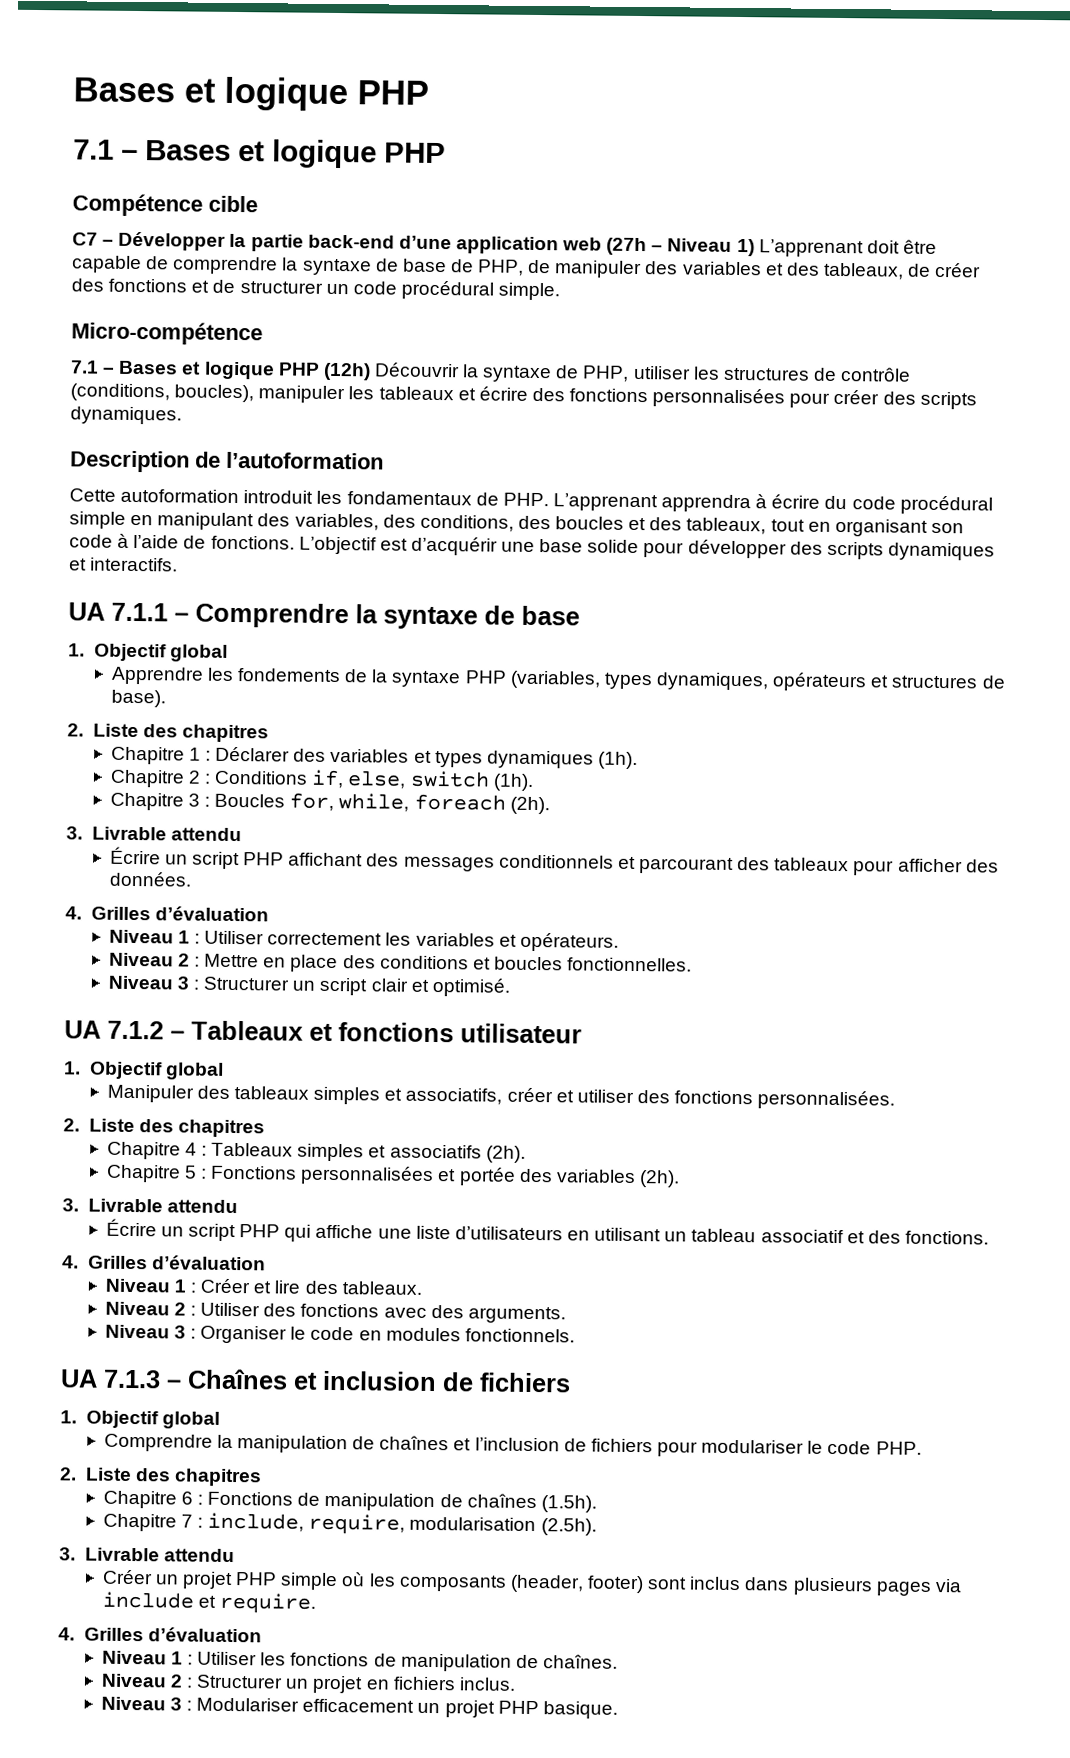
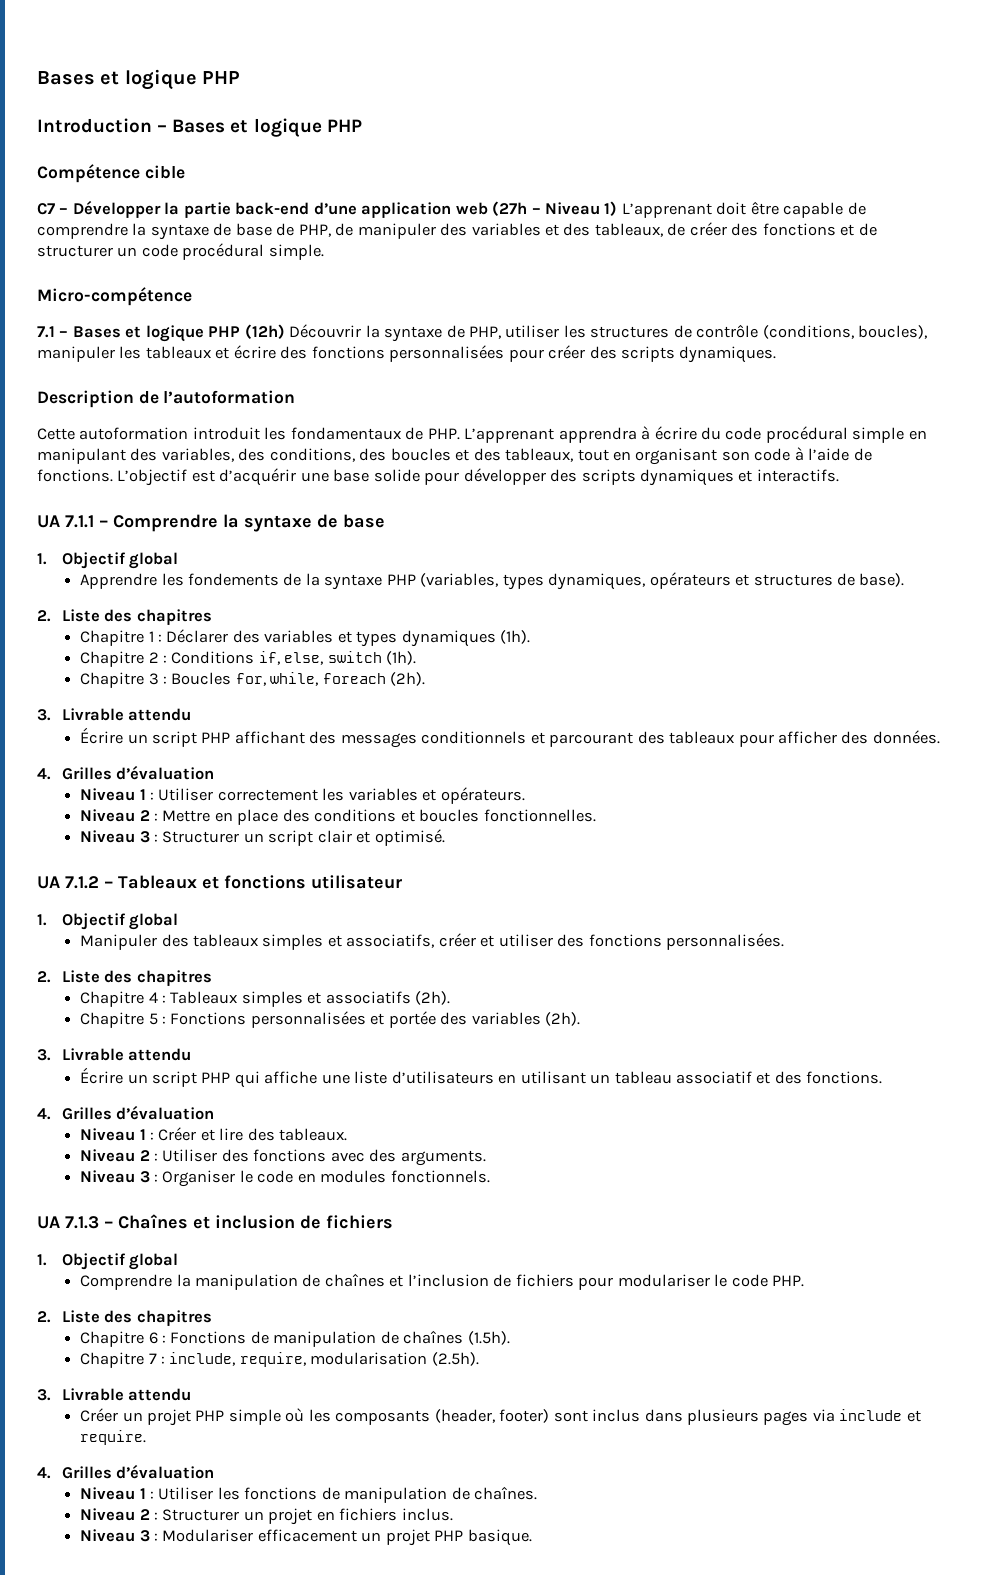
[73,76,429,112] [73,139,114,160] Bases et logique PHP // 7.1 -> [37,69,241,90] [37,118,152,133] Bases et logique PHP // Introduction

